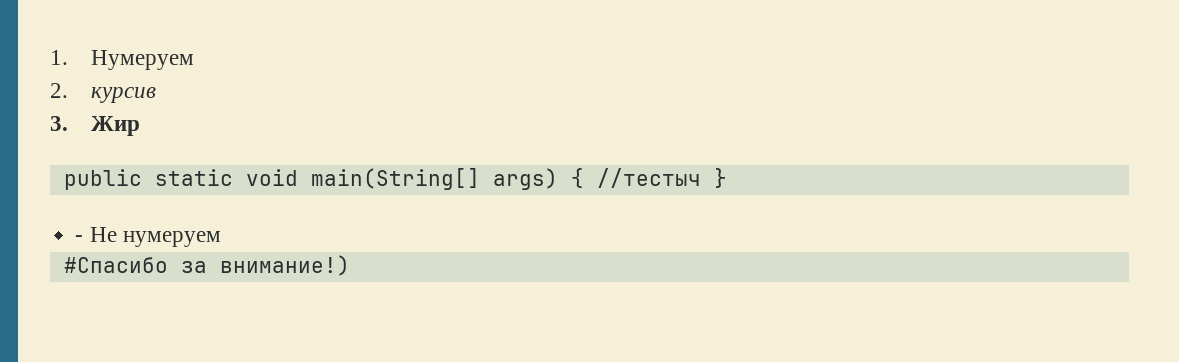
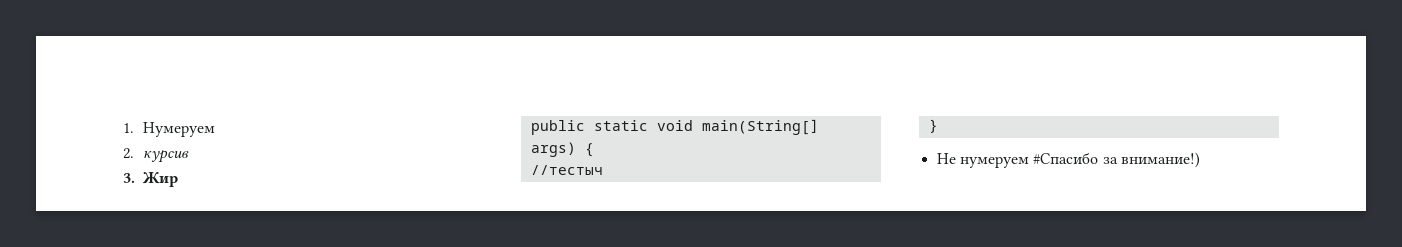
(584, 178) none -> (594, 150) //
(701, 178) none -> (603, 170) //
[75,235,84,242] - -> (938, 126) none
(221, 239) // -> (1029, 162) none

